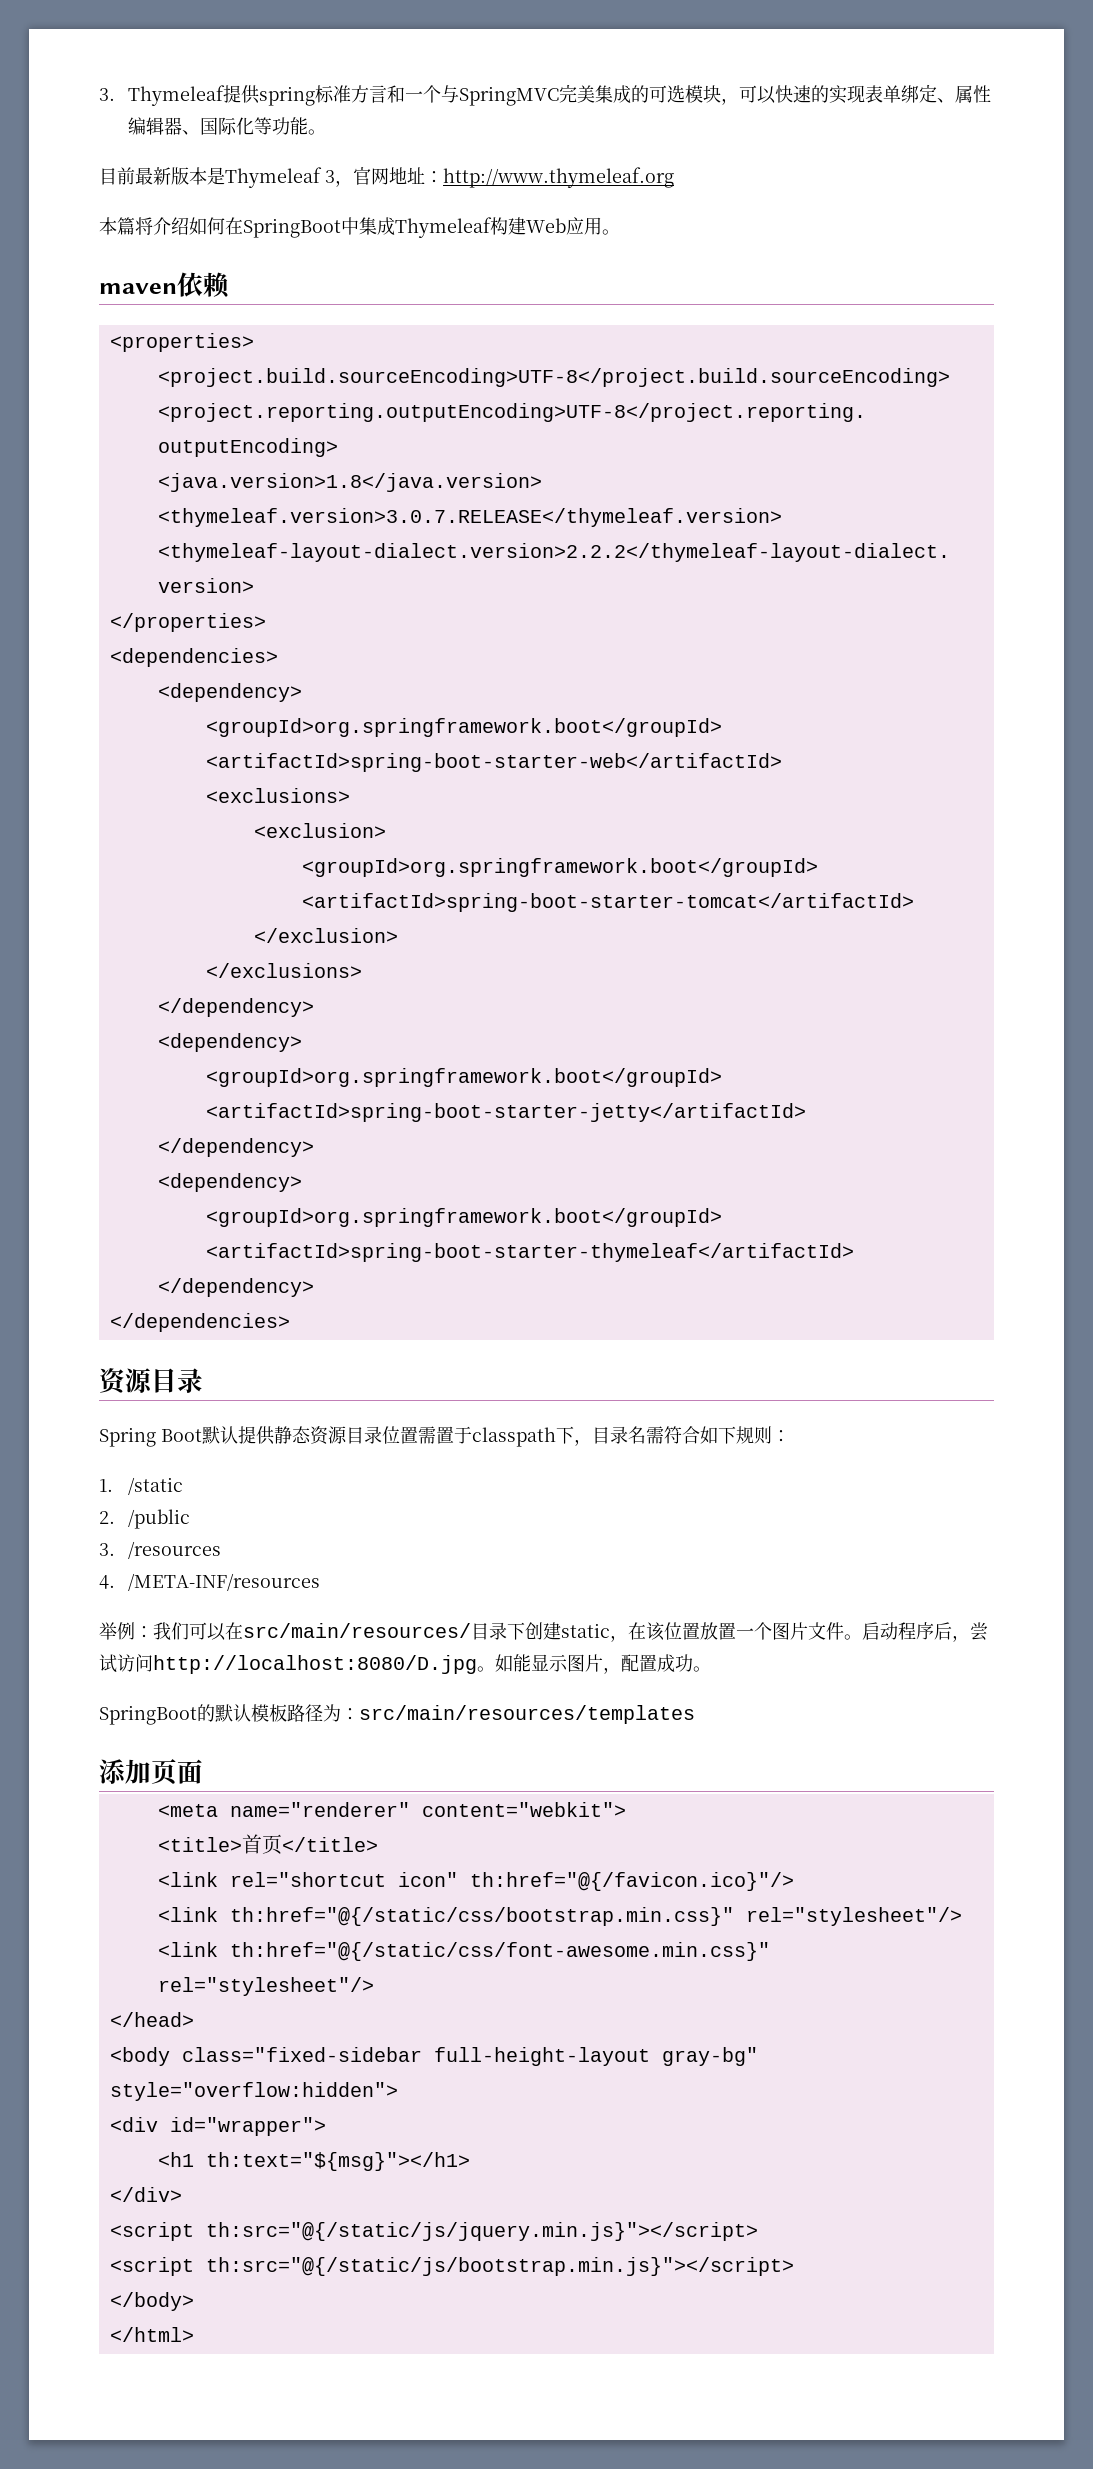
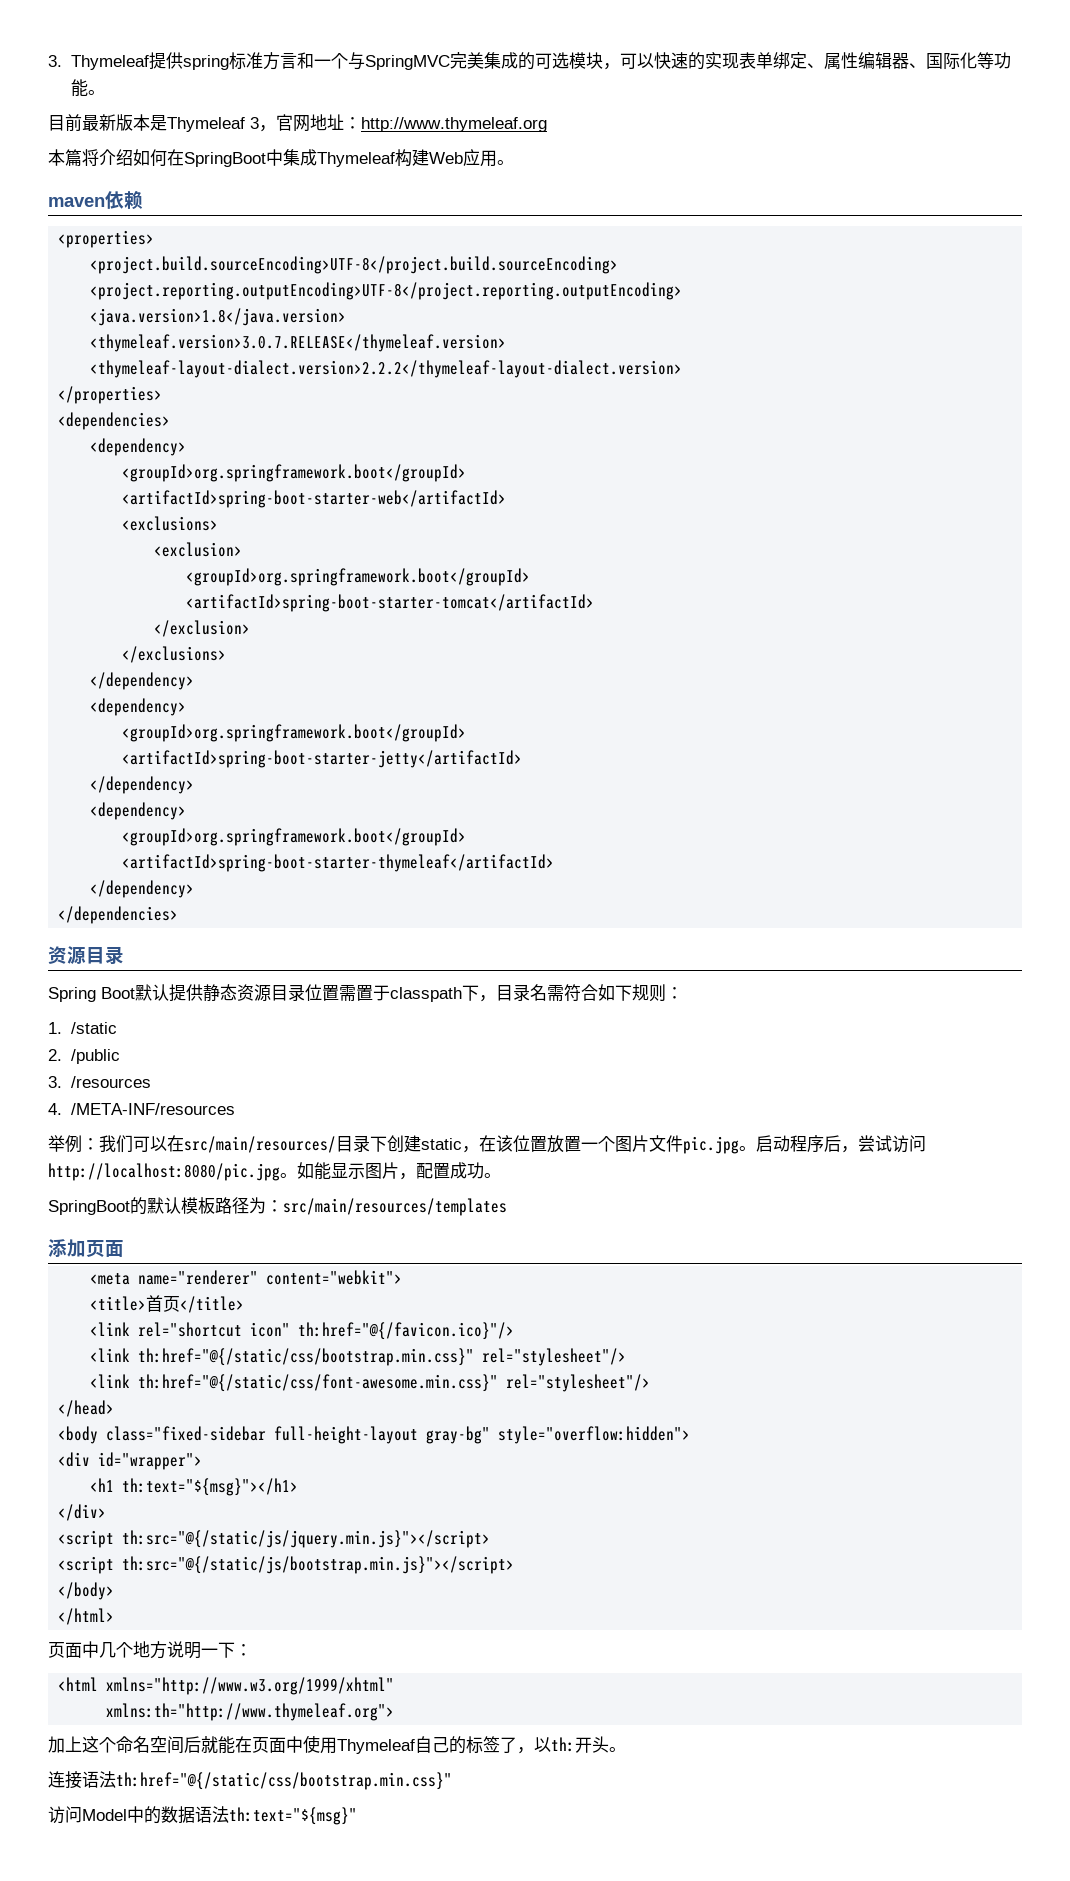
(844, 1631) none -> [683,1136,739,1154] pic.jpg
[153,1655,477,1674] http://localhost:8080/D.jpg -> [48,1163,280,1181] http://localhost:8080/pic.jpg
(194, 2334) none -> [48,1641,252,1659] [58,1677,395,1695] [106,1703,395,1721] [48,1735,626,1754] [48,1771,452,1790] [48,1806,357,1825] // 页面中几个地方说明一下： // <html xmlns="http://www.w3.org/1999/xhtml" // xmlns:th="http://www.thymeleaf.org"> // 加上这个命名空间后就能在页面中使用Thymeleaf自己的标签了，以th:开头。 // 连接语法th:href="@{/static/css/bootstrap.min.css}" // 访问Model中的数据语法th:text="${msg}"

